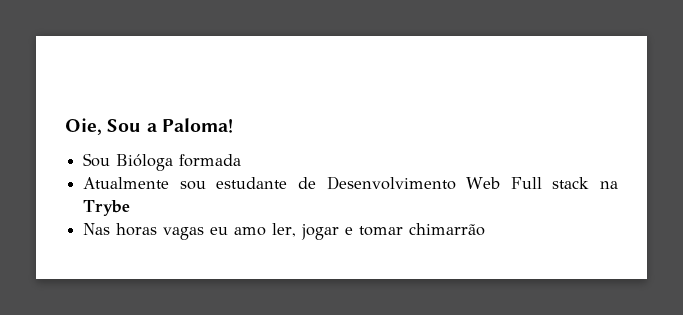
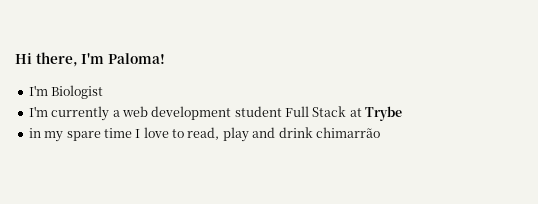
[65,118,233,135] [83,153,242,171] [83,176,618,190] [83,200,131,216] [83,223,404,240] Oie, Sou a Paloma! // Sou Bióloga formada // Atualmente sou estudante de Desenvolvimento Web Full stack na Trybe // Nas horas vagas eu amo ler, jogar e tomar -> [15,52,165,67] [28,85,104,99] [28,106,403,121] [28,127,313,142] Hi there, I'm Paloma! // I'm Biologist // I'm currently a web development student Full Stack at Trybe // in my spare time I love to read, play and drink

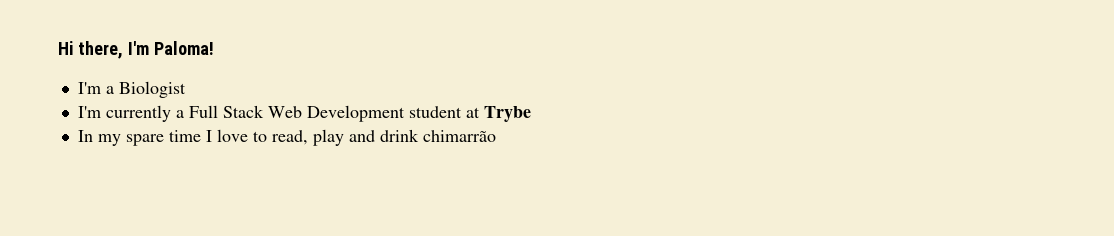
(48, 90) none -> [105,86,114,94] a
[121,106,347,120] web development student Full Stack -> [188,105,462,122] Full Stack Web Development student
[28,128,41,138] in -> [77,130,93,142] In

